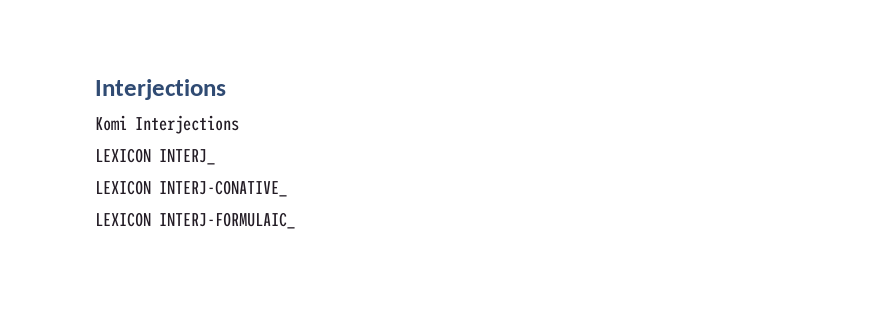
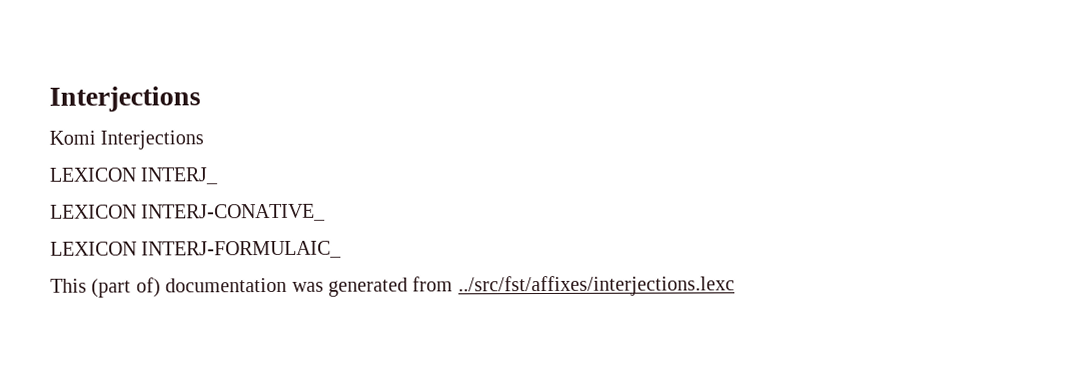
(295, 220) none -> [50,275,735,298] // This (part of) documentation was generated from ../src/fst/affixes/interjections.lexc

